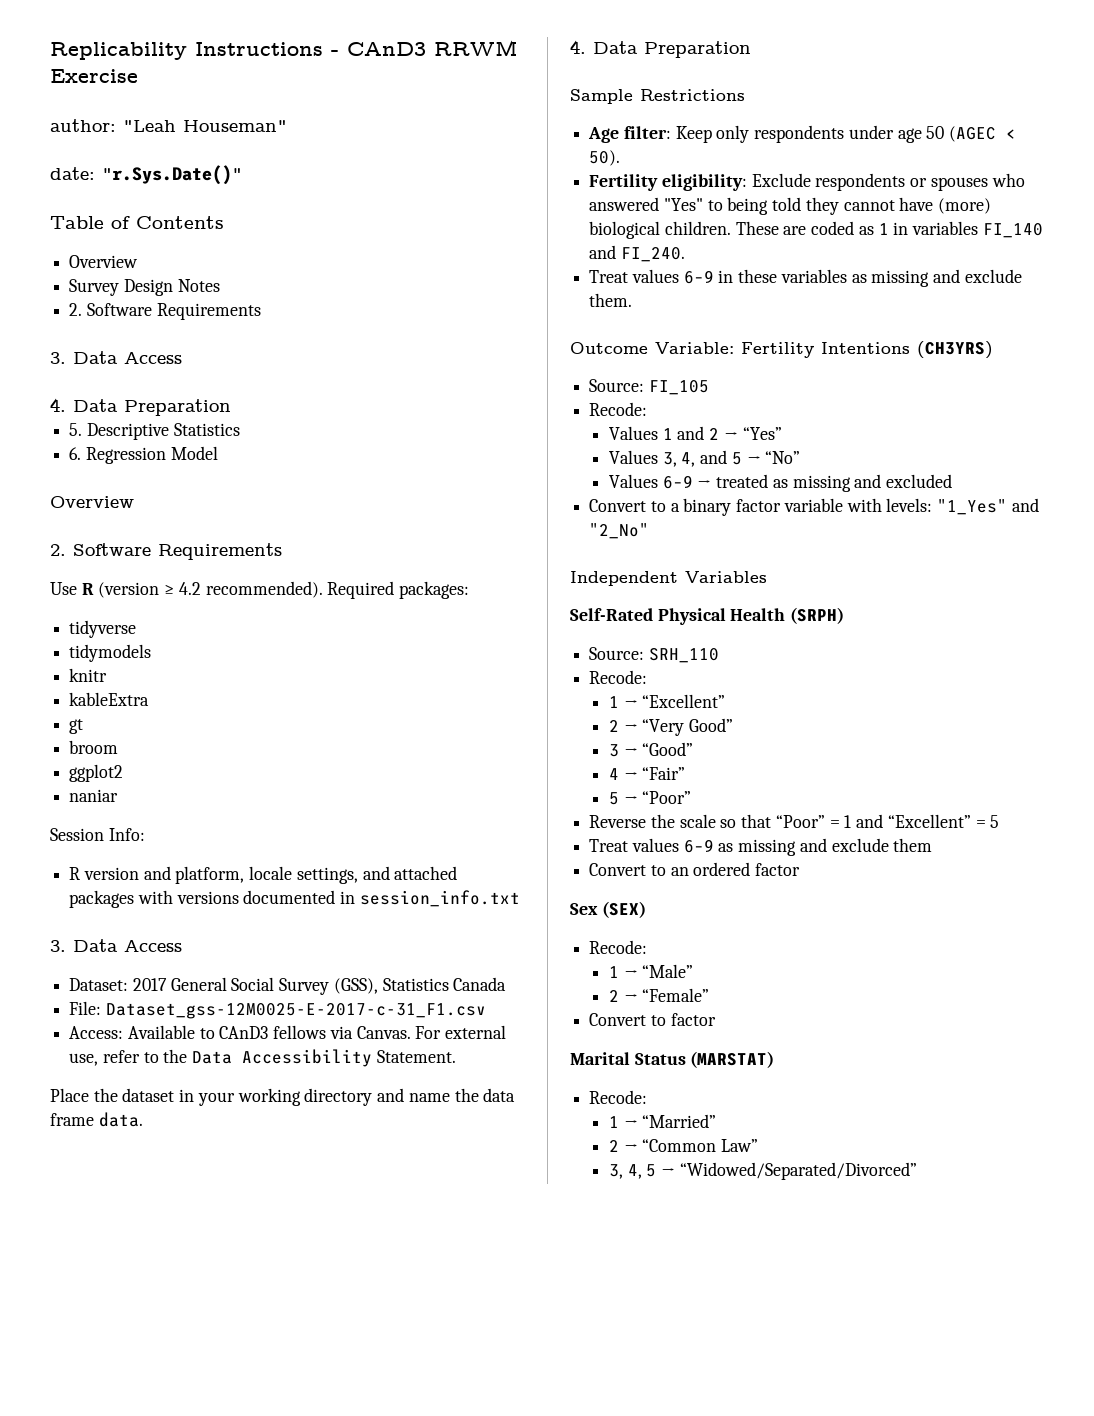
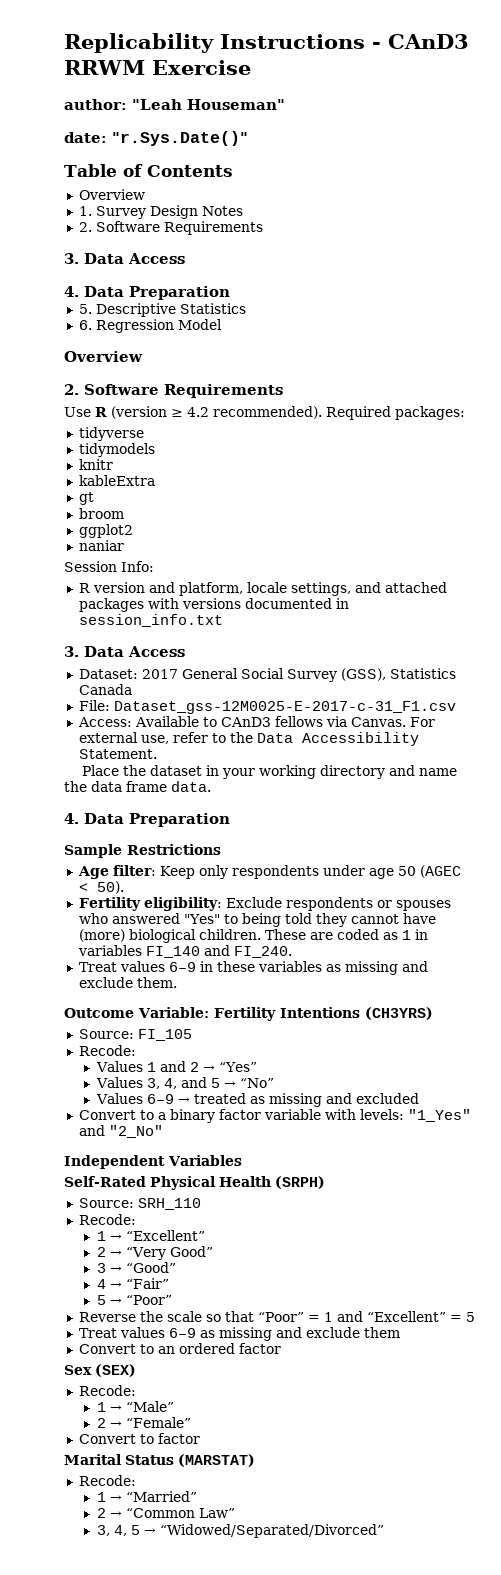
(139, 261) none -> [78,206,92,216] 1.

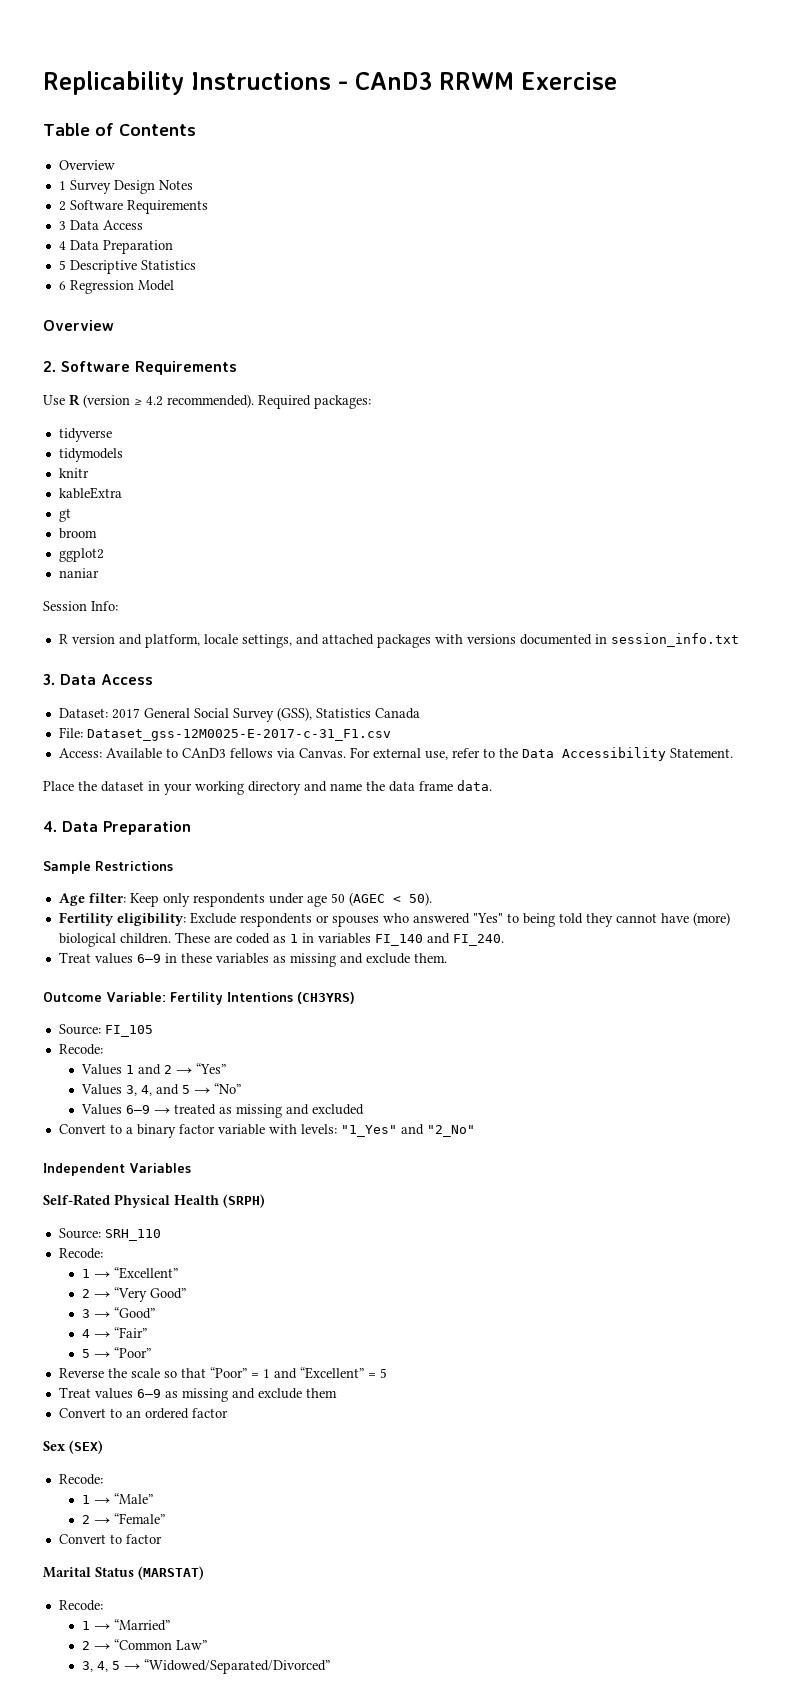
[64,99,285,110] [64,131,248,146] // author: "Leah Houseman" // date: "r.Sys.Date()" -> (617, 81) none
[78,206,92,216] 1. -> [58,181,66,190] 1
[78,221,263,235] [64,253,185,264] [64,286,230,300] [78,304,92,314] 2. Software Requirements // 3. Data Access // 4. Data Preparation // 5. -> [58,200,208,214] [58,220,143,230] [58,240,173,254] [58,260,66,270] 2 Software Requirements // 3 Data Access // 4 Data Preparation // 5
[78,320,92,330] 6. -> [58,281,66,290] 6

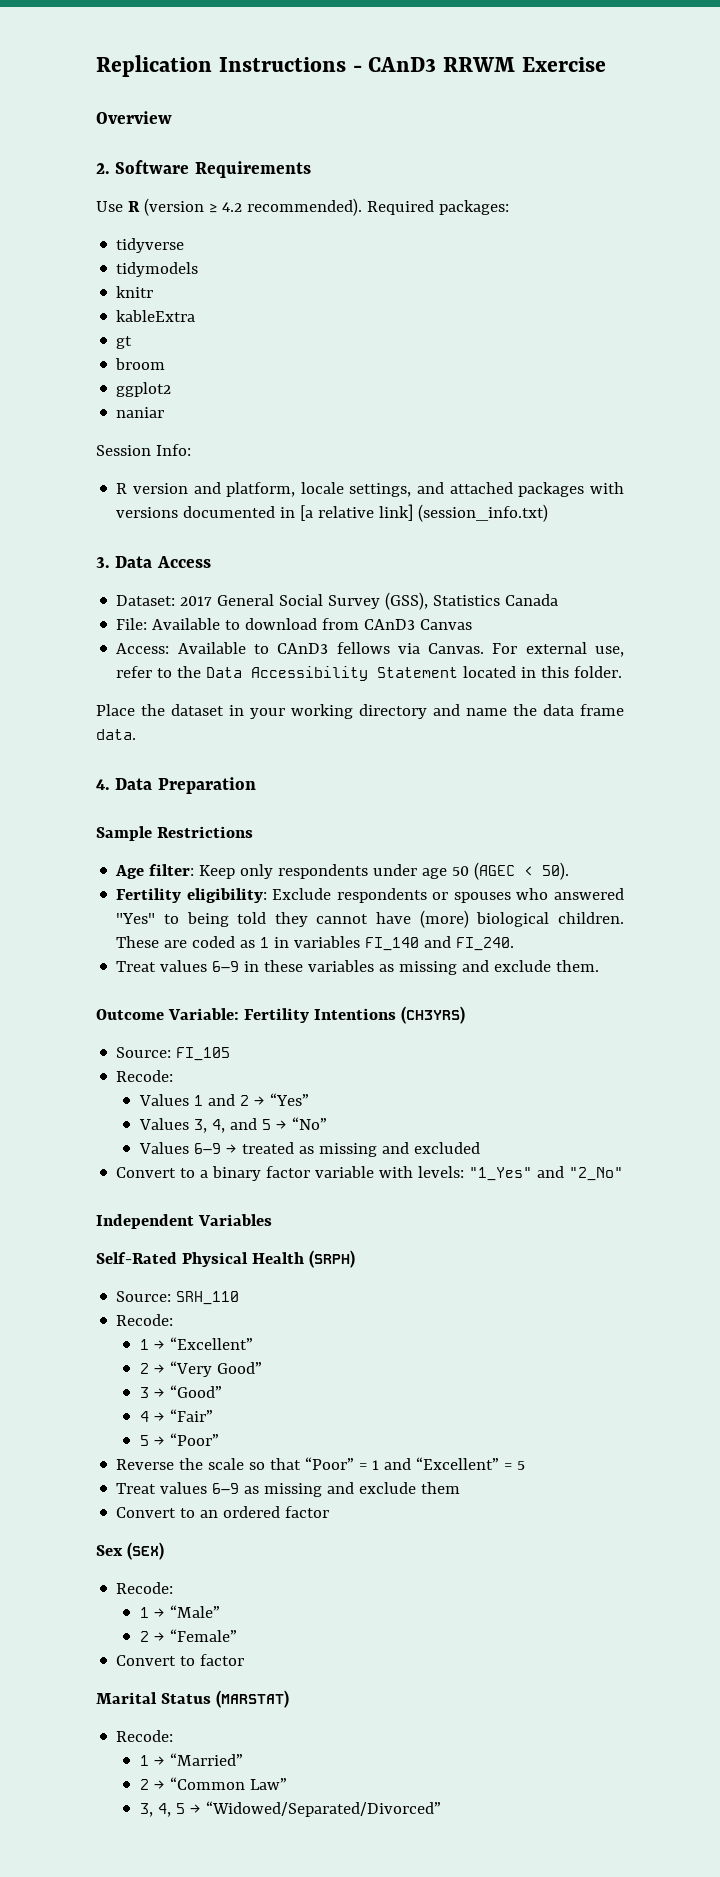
[43,71,184,95] Replicability -> [96,55,212,77] Replication
[43,123,196,136] [58,160,115,170] [58,180,193,194] [58,200,208,214] [58,220,143,230] [58,240,173,254] [58,260,196,274] [58,280,174,294] // Table of Contents // Overview // 1 Survey Design Notes // 2 Software Requirements // 3 Data Access // 4 Data Preparation // 5 Descriptive Statistics // 6 Regression Model -> (606, 64) none
[610,633,739,647] session_info.txt -> [300,504,549,522] [a relative link] (session_info.txt)
[86,729,391,741] Dataset_gss-12M0025-E-2017-c-31_F1.csv -> [152,618,473,630] Available to download from CAnD3 Canvas
[669,748,733,758] Statement. -> [377,666,623,678] Statement located in this folder.

